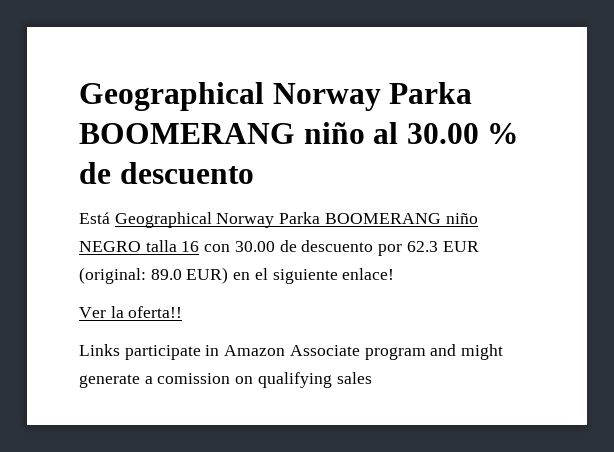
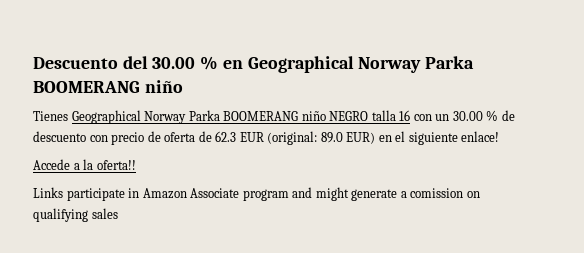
[79,82,473,111] [79,122,520,144] [79,162,254,184] [79,212,110,224] Geographical Norway Parka BOOMERANG niño al 30.00 % de descuento // Está -> [33,56,475,73] [33,80,183,93] [33,111,68,121] Descuento del 30.00 % en Geographical Norway Parka BOOMERANG niño // Tienes
[234,240,403,256] 30.00 de descuento por -> [435,110,515,121] [33,131,212,145] un 30.00 % de descuento con precio de oferta de
[79,307,106,318] Ver -> [33,159,80,170] Accede a

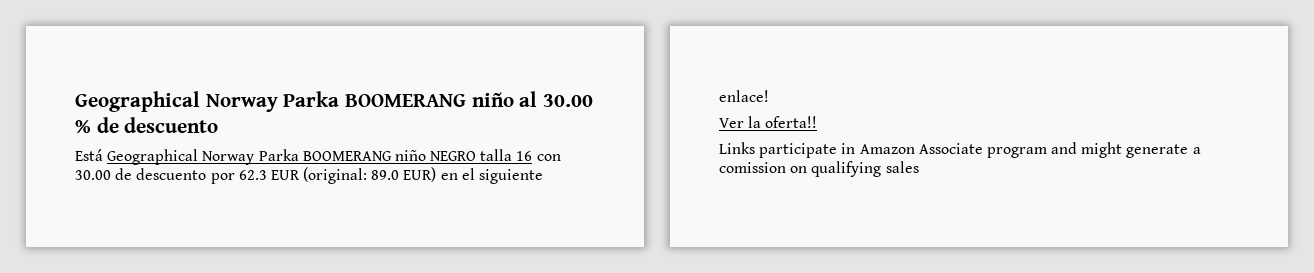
[33,56,475,73] [33,80,183,93] [33,111,68,121] Descuento del 30.00 % en Geographical Norway Parka BOOMERANG niño // Tienes -> [75,91,594,112] [75,117,219,133] [75,149,103,161] Geographical Norway Parka BOOMERANG niño al 30.00 % de descuento // Está
[435,110,515,121] [33,131,212,145] un 30.00 % de descuento con precio de oferta de -> [75,168,235,184] 30.00 de descuento por
[33,159,80,170] Accede a -> [719,118,744,128] Ver

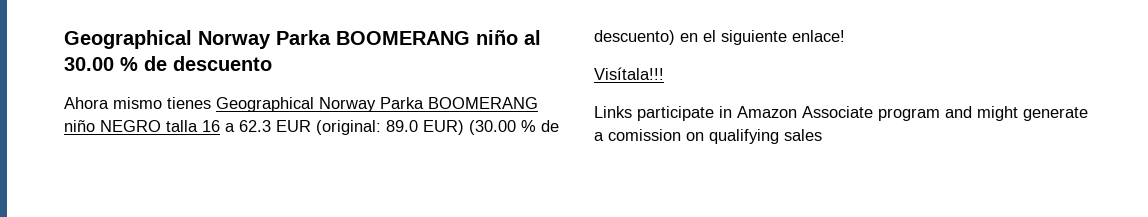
[75,149,103,161] Está -> [64,97,211,109] Ahora mismo tienes
[536,154,561,161] [75,168,235,184] con 30.00 de descuento por -> [225,123,235,132] a
(437, 174) none -> [469,120,559,135] [594,30,675,45] (30.00 % de descuento)
[719,116,818,128] Ver la oferta!! -> [594,67,664,80] Visítala!!!

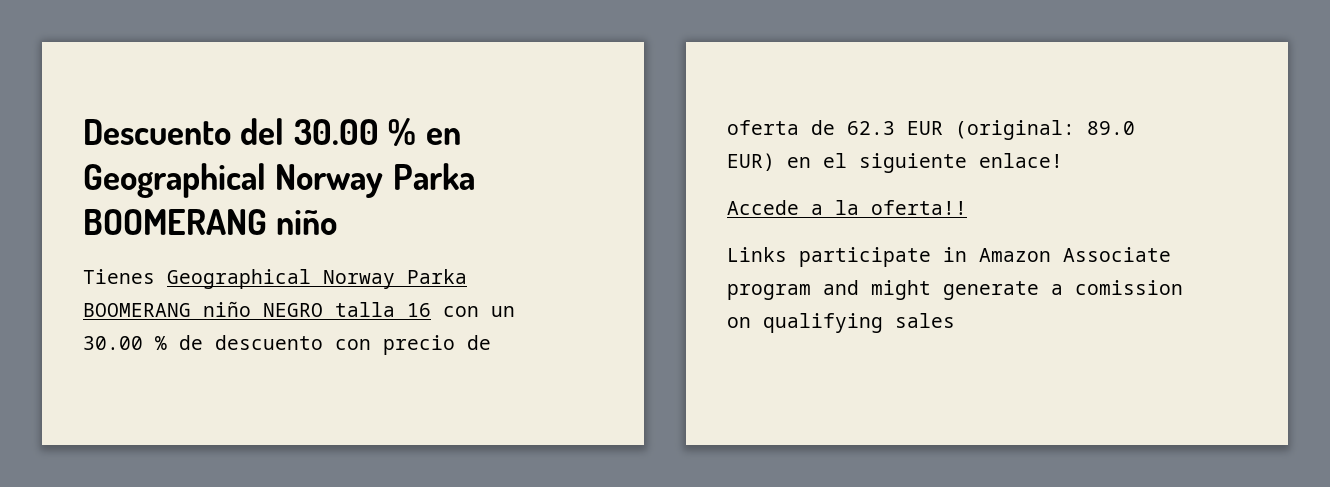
[64,30,541,49] [64,56,272,71] [64,97,211,109] Geographical Norway Parka BOOMERANG niño al 30.00 % de descuento // Ahora mismo tienes -> [83,118,461,146] [83,163,475,198] [83,209,338,235] [83,269,155,284] Descuento del 30.00 % en Geographical Norway Parka BOOMERANG niño // Tienes
[225,123,235,132] a -> [443,306,515,317] [83,335,491,355] [727,120,835,135] con un 30.00 % de descuento con precio de oferta de
[469,120,559,135] [594,30,675,45] (30.00 % de descuento) -> (775, 162) none
[594,67,664,80] Visítala!!! -> [727,200,967,215] Accede a la oferta!!

